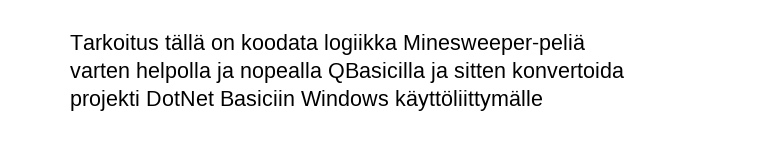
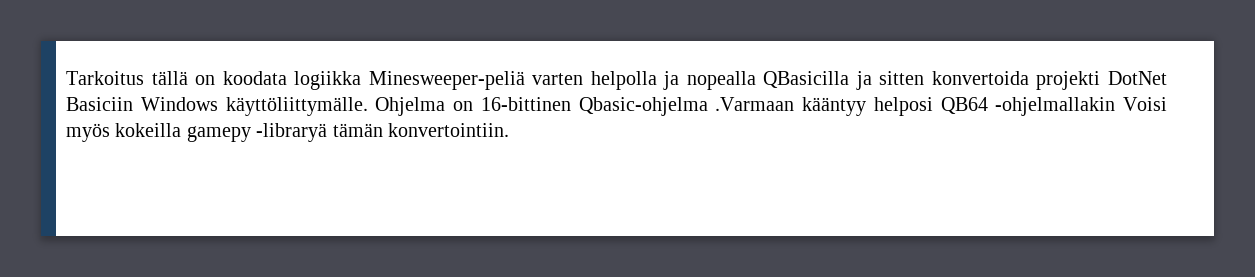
[395,90,543,111] käyttöliittymälle -> [225,97,1167,116] [66,123,509,142] käyttöliittymälle. Ohjelma on 16-bittinen Qbasic-ohjelma .Varmaan kääntyy helposi QB64 -ohjelmallakin Voisi myös kokeilla gamepy -libraryä tämän konvertointiin.

